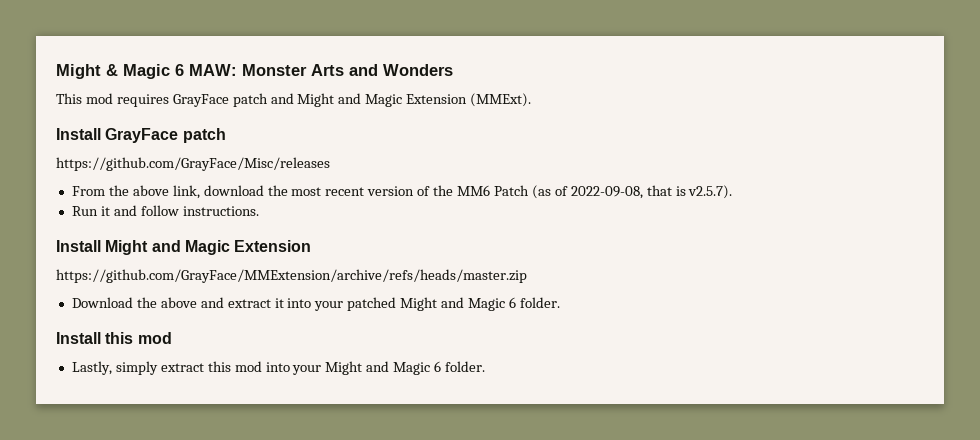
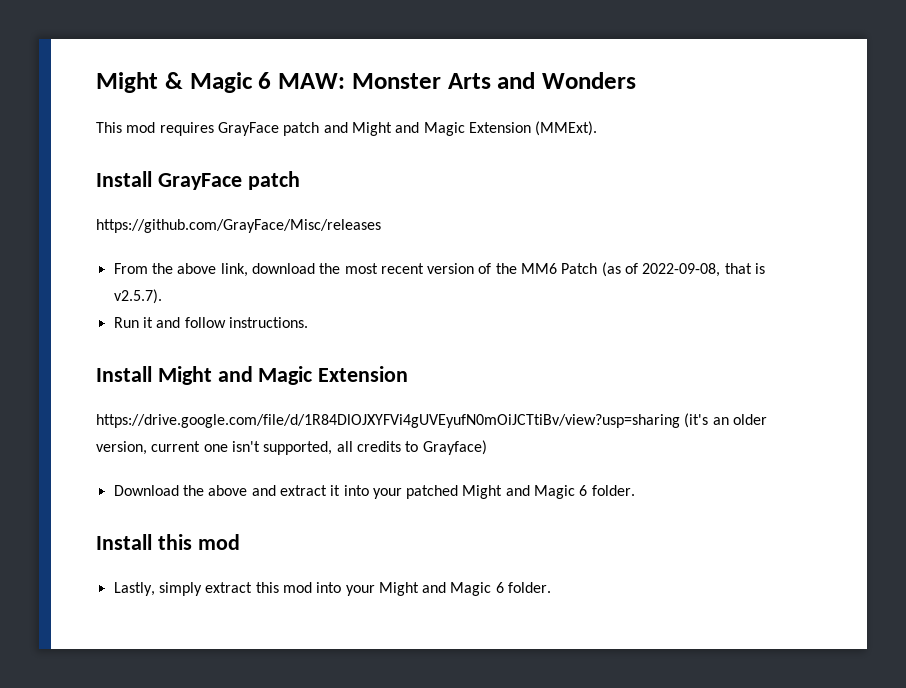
[56,269,527,283] https://github.com/GrayFace/MMExtension/archive/refs/heads/master.zip -> [96,413,767,428] [96,440,487,455] https://drive.google.com/file/d/1R84DlOJXYFVi4gUVEyufN0mOiJCTtiBv/view?usp=sharing (it's an older version, current one isn't supported, all credits to Grayface)

